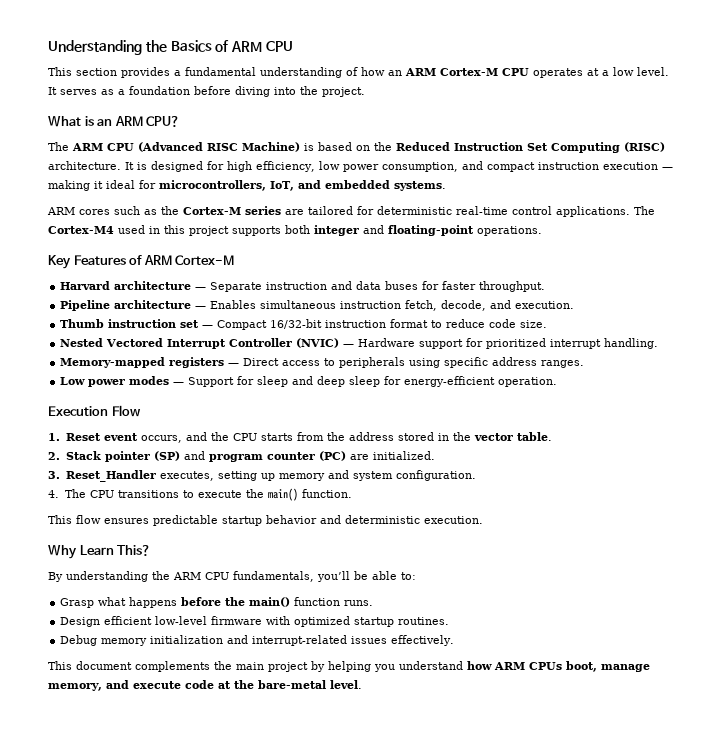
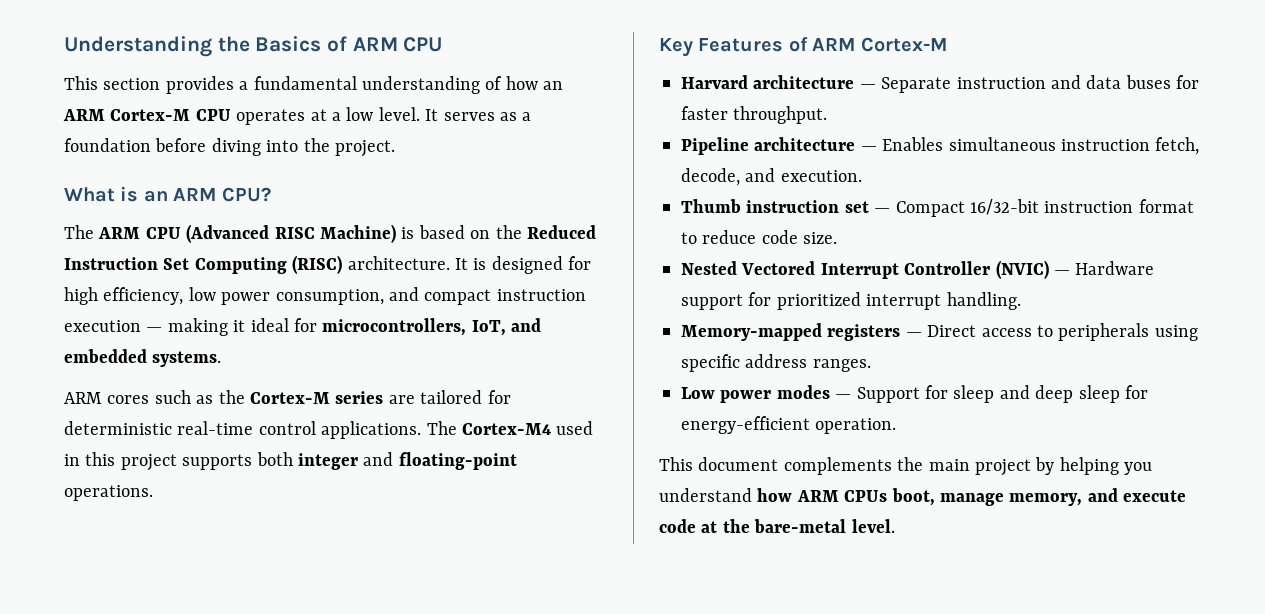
[48,405,141,417] [48,432,552,443] [48,451,435,462] [48,470,476,482] [48,488,352,501] [48,515,483,526] [48,545,152,559] [48,571,416,582] [60,597,374,608] [60,616,450,627] [60,635,455,646] // Execution Flow // 1. Reset event occurs, and the CPU starts from the address stored in the vector table. // 2. Stack pointer (SP) and program counter (PC) are initialized. // 3. Reset_Handler executes, setting up memory and system configuration. // 4. The CPU transitions to execute the main() function. // This flow ensures predictable startup behavior and deterministic execution. // Why Learn This? // By understanding the ARM CPU fundamentals, you’ll be able to: // Grasp what happens before the main() function runs. // Design efficient low-level firmware with optimized startup routines. // Debug memory initialization and interrupt-related issues effectively. -> (897, 426) none

